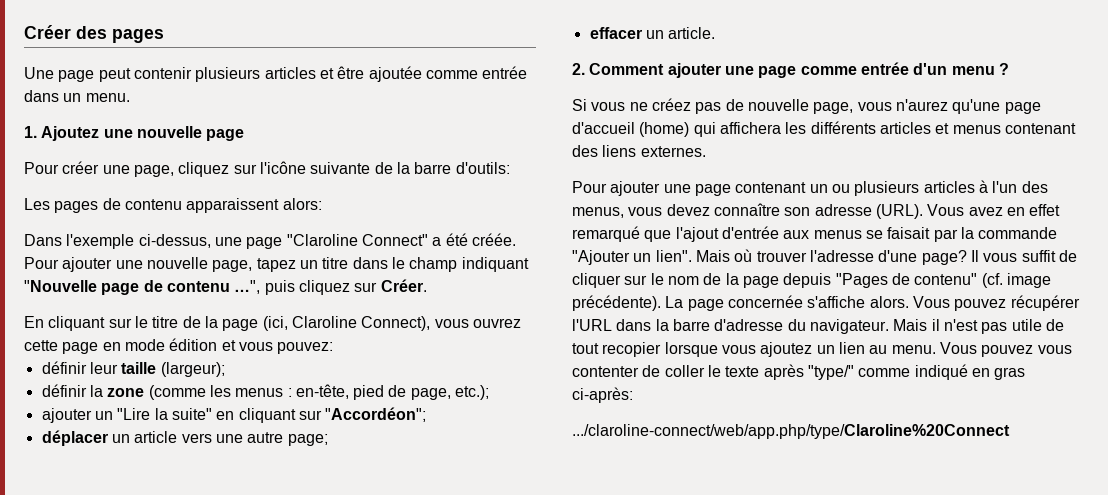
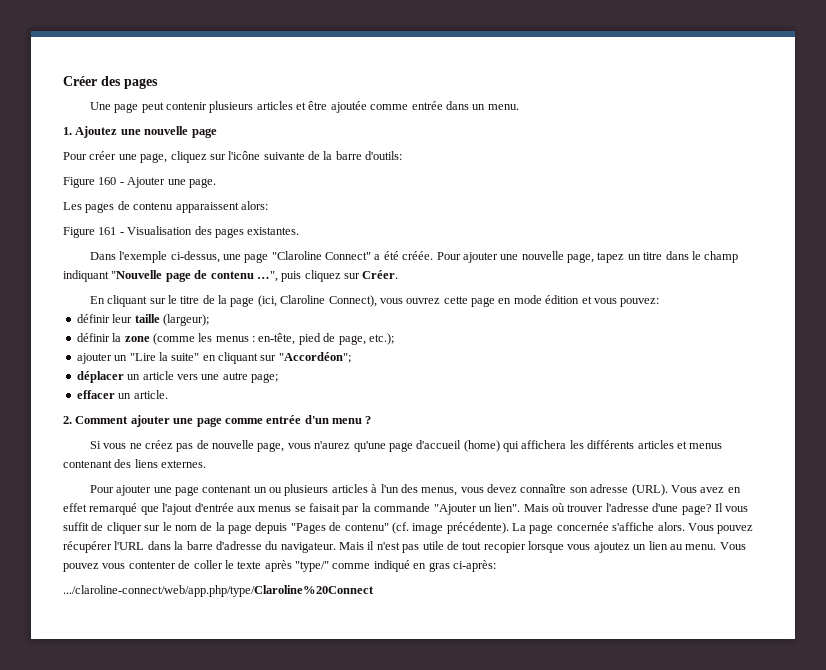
(510, 168) none -> [63,177,216,188] // Figure 160 - Ajouter une page.
(322, 204) none -> [63,226,300,238] // Figure 161 - Visualisation des pages existantes.

